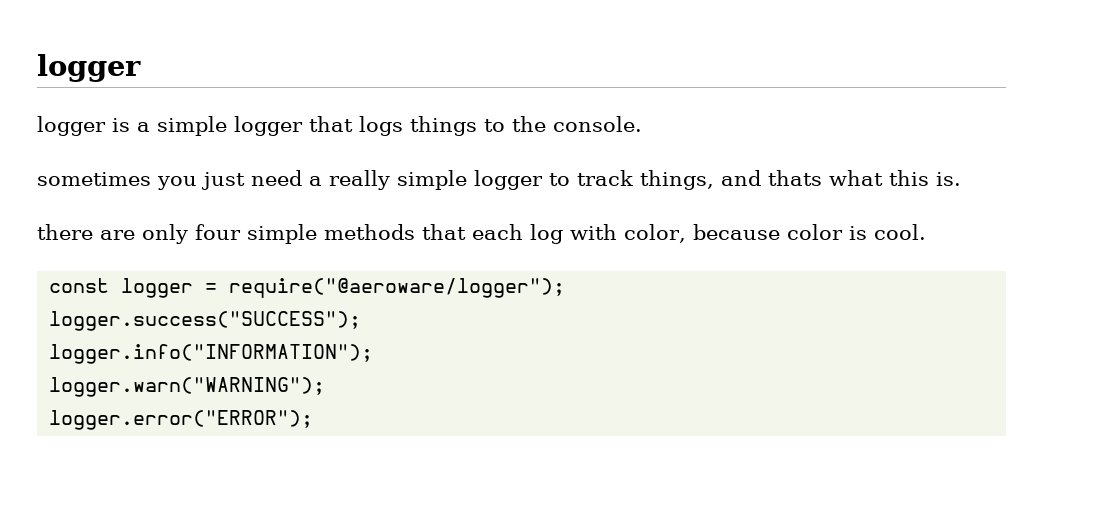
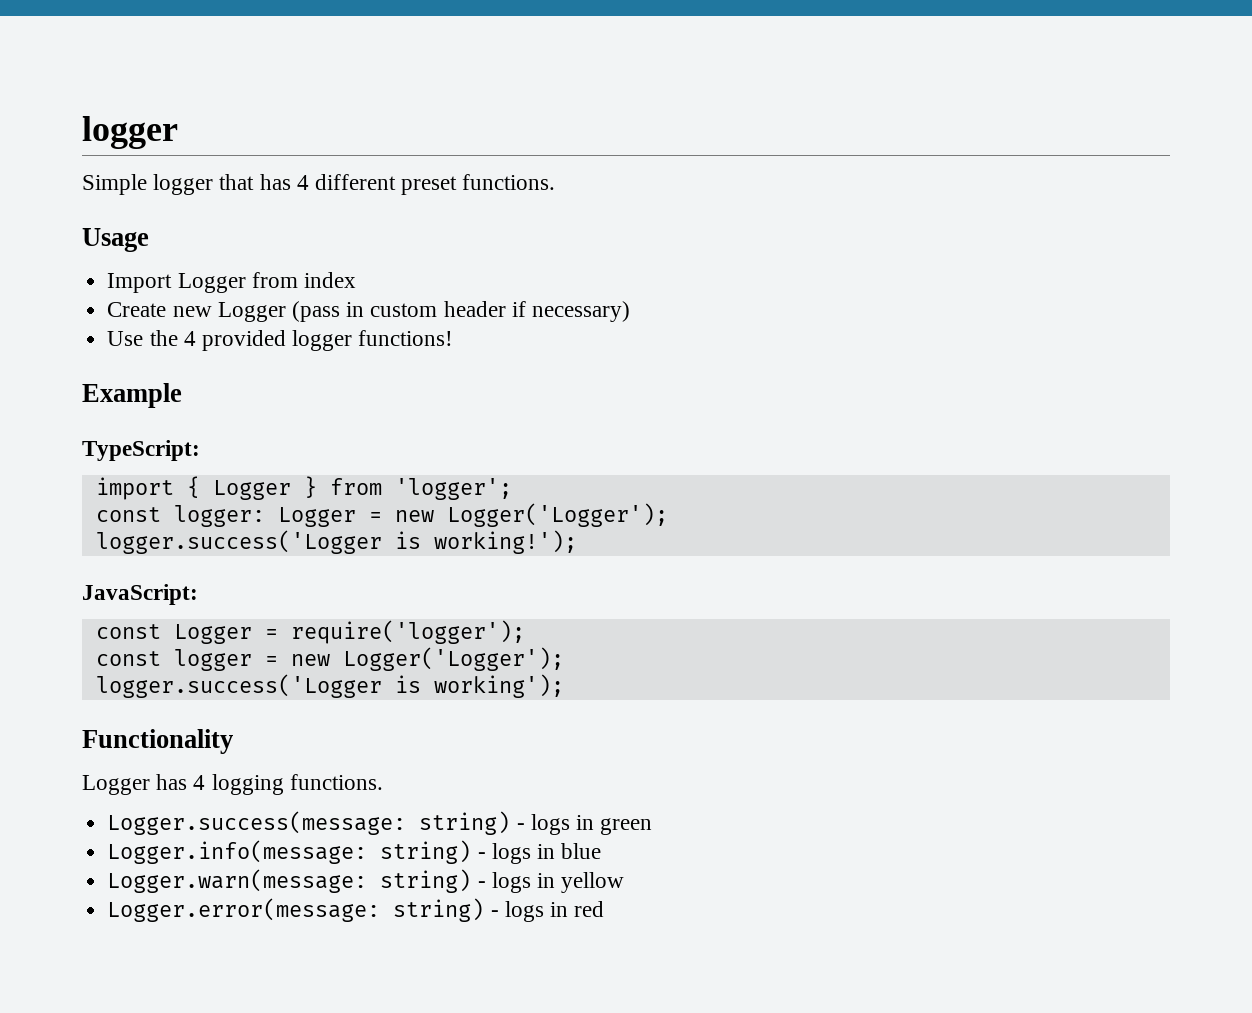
[37,116,642,136] [37,170,961,190] [37,224,926,244] [49,278,566,298] [49,311,362,331] [49,344,374,364] [49,377,326,397] [49,410,314,430] logger is a simple logger that logs things to the console. // sometimes you just need a really simple logger to track things, and thats what this is. // there are only four simple methods that each log with color, because color is cool. // const logger = require("@aeroware/logger"); // logger.success("SUCCESS"); // logger.info("INFORMATION"); // logger.warn("WARNING"); // logger.error("ERROR"); -> [82,174,556,195] [82,228,149,252] [107,272,356,293] [107,301,630,322] [107,330,454,351] [82,383,182,408] [82,440,200,461] [95,476,512,500] [95,503,668,527] [95,530,577,554] [82,584,198,605] [95,620,525,644] [95,647,564,671] [95,674,564,698] [82,729,233,754] [82,774,383,795] [107,811,653,835] [107,840,602,864] [107,869,625,893] [107,898,605,922] Simple logger that has 4 different preset functions. // Usage // Import Logger from index // Create new Logger (pass in custom header if necessary) // Use the 4 provided logger functions! // Example // TypeScript: // import { Logger } from 'logger'; // const logger: Logger = new Logger('Logger'); // logger.success('Logger is working!'); // JavaScript: // const Logger = require('logger'); // const logger = new Logger('Logger'); // logger.success('Logger is working'); // Functionality // Logger has 4 logging functions. // Logger.success(message: string) - logs in green // Logger.info(message: string) - logs in blue // Logger.warn(message: string) - logs in yellow // Logger.error(message: string) - logs in red

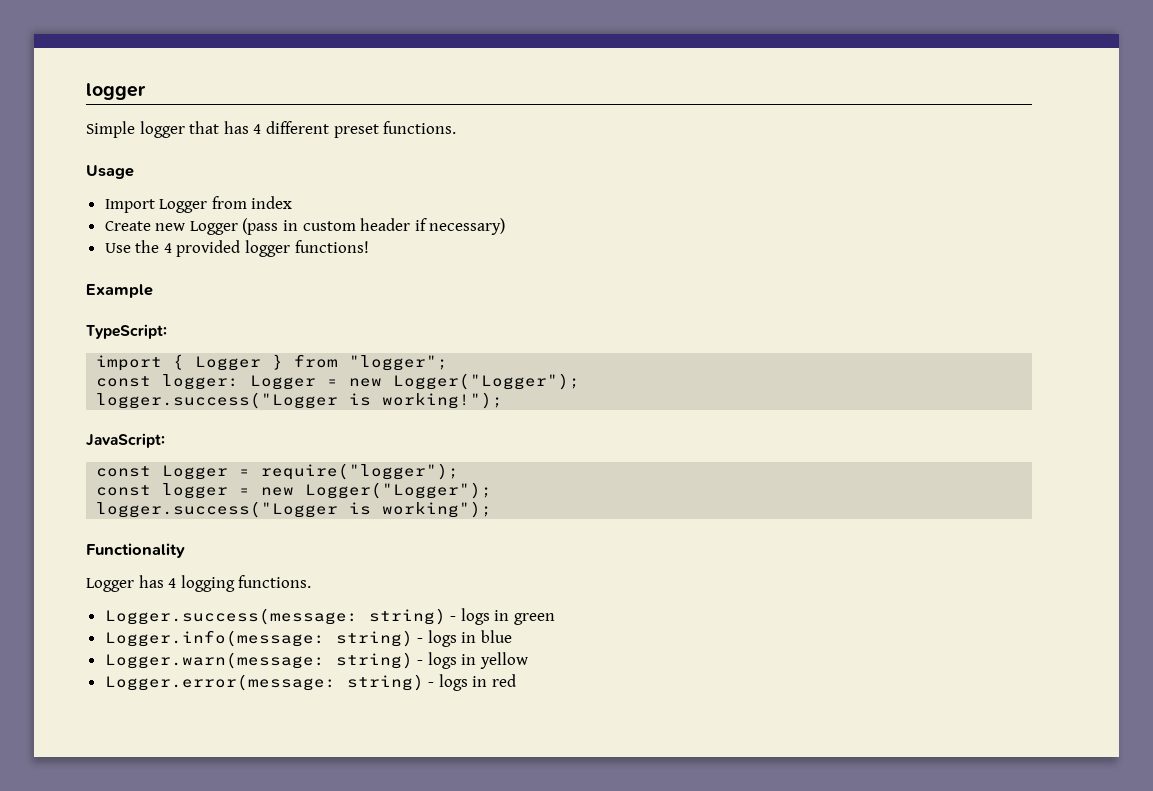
[394,478,512,500] 'logger'; -> [349,355,449,371] "logger";
[446,503,668,527] [95,530,577,554] Logger('Logger'); // logger.success('Logger is working!'); -> [393,373,581,390] [96,392,504,409] Logger("Logger"); // logger.success("Logger is working!");
[290,620,525,644] require('logger'); -> [261,463,460,480] require("logger");
[342,647,564,671] [95,674,564,698] Logger('Logger'); // logger.success('Logger is working'); -> [305,482,493,499] [96,501,493,518] Logger("Logger"); // logger.success("Logger is working");

